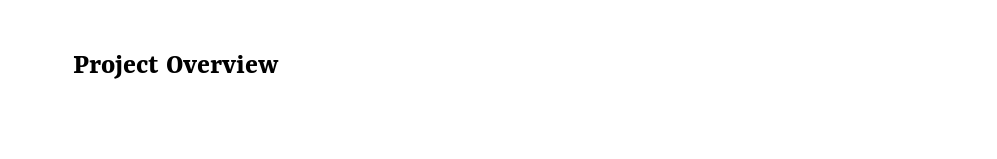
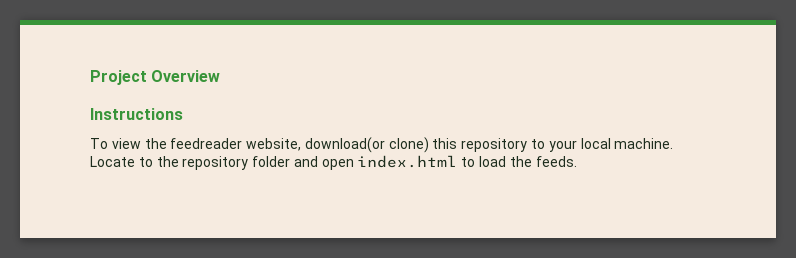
(279, 64) none -> [90,108,183,120] [90,137,674,153] [90,155,577,170] // Instructions // To view the feedreader website, download(or clone) this repository to your local machine. Locate to the repository folder and open index.html to load the feeds.

